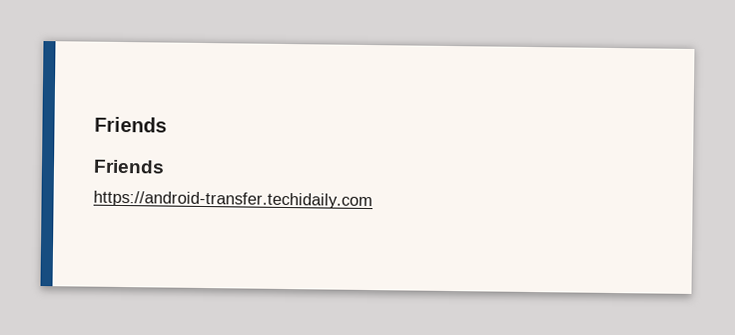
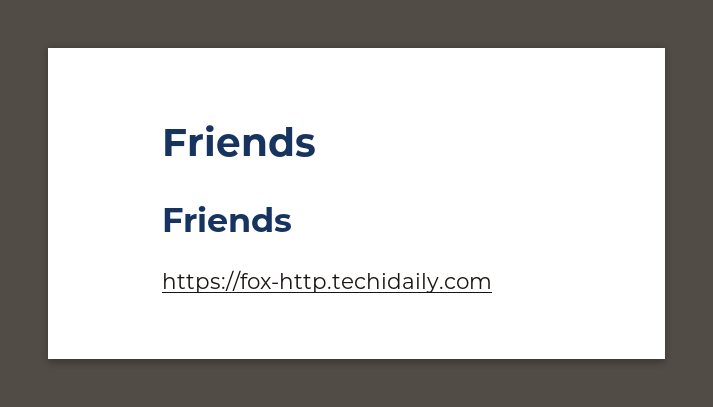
[93,190,373,210] https://android-transfer.techidaily.com -> [162,270,492,293] https://fox-http.techidaily.com

